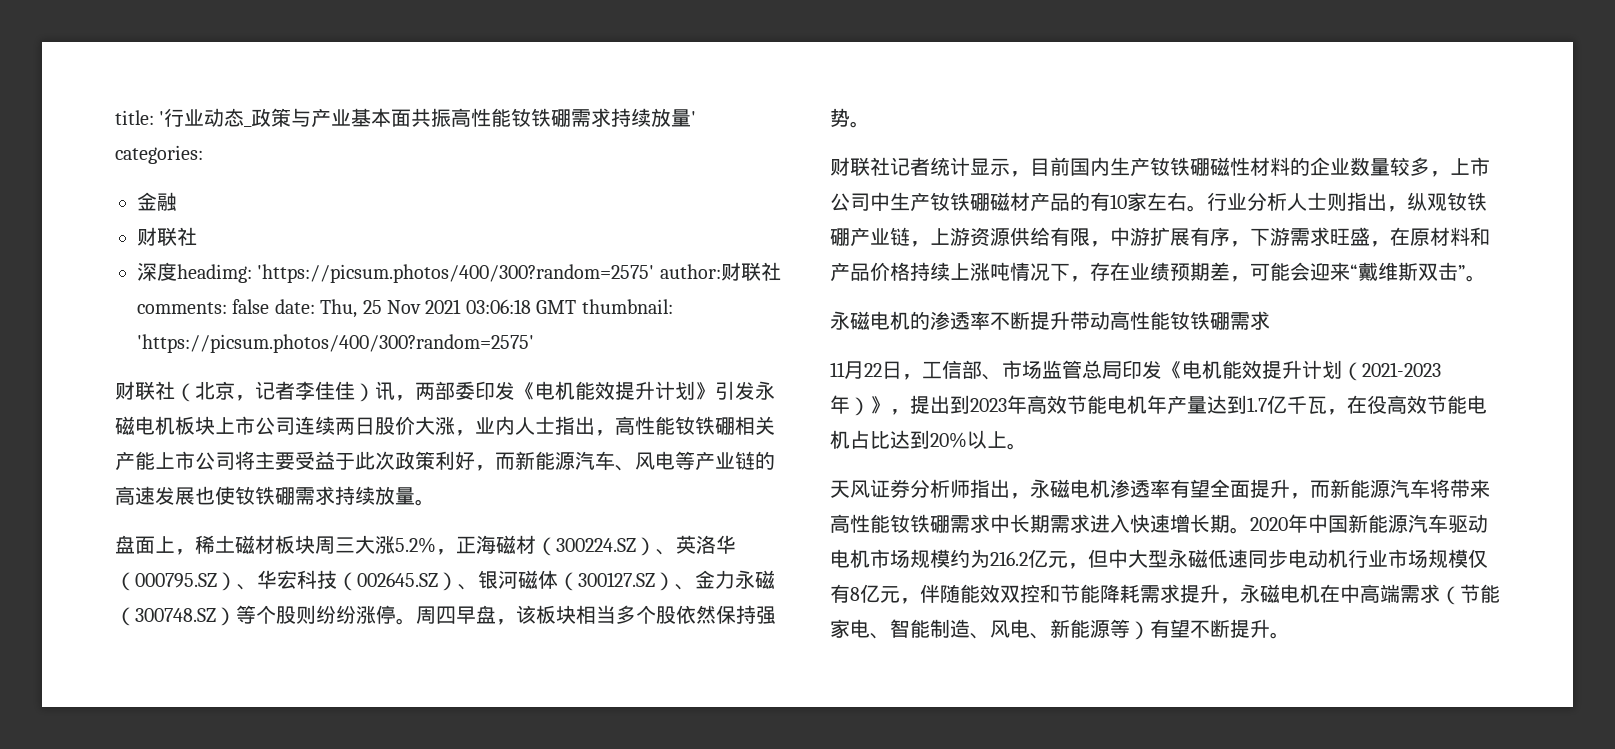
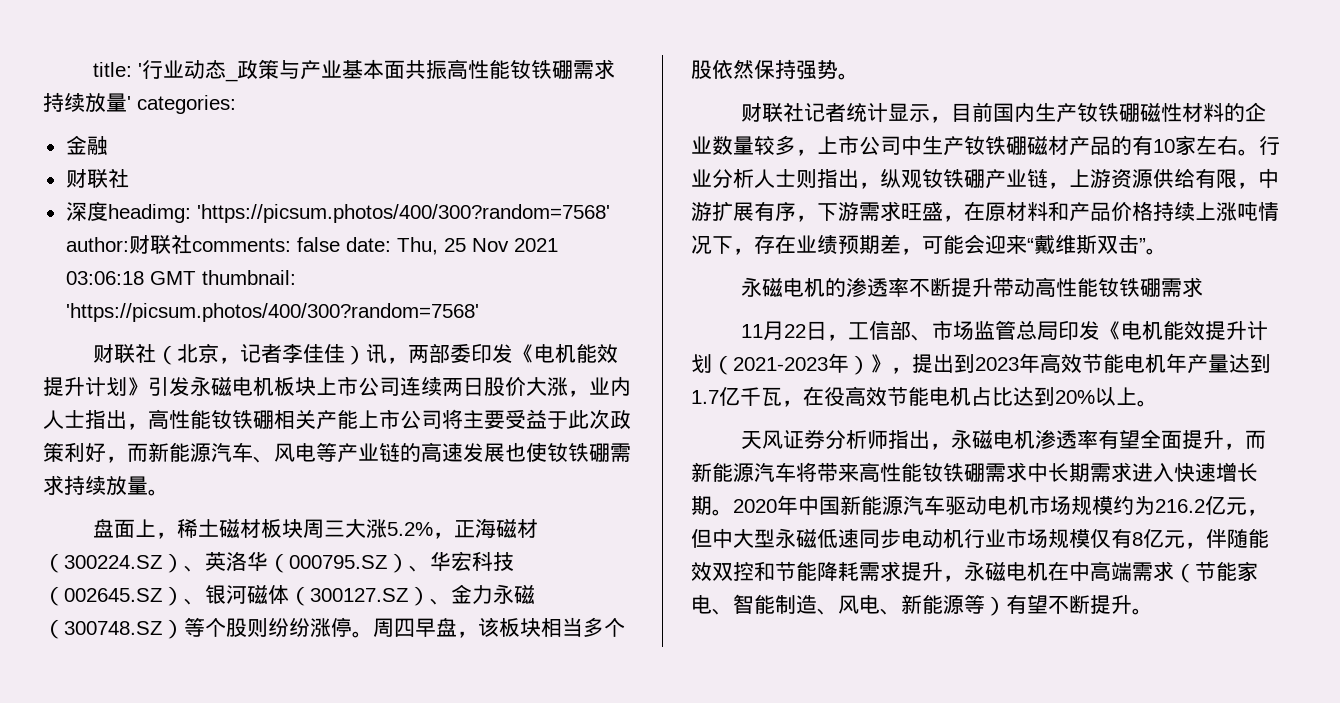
[257,264,655,283] 'https://picsum.photos/400/300?random=2575' -> [196,204,610,223] 'https://picsum.photos/400/300?random=7568'
[137,334,534,353] 'https://picsum.photos/400/300?random=2575' -> [65,303,479,322] 'https://picsum.photos/400/300?random=7568'

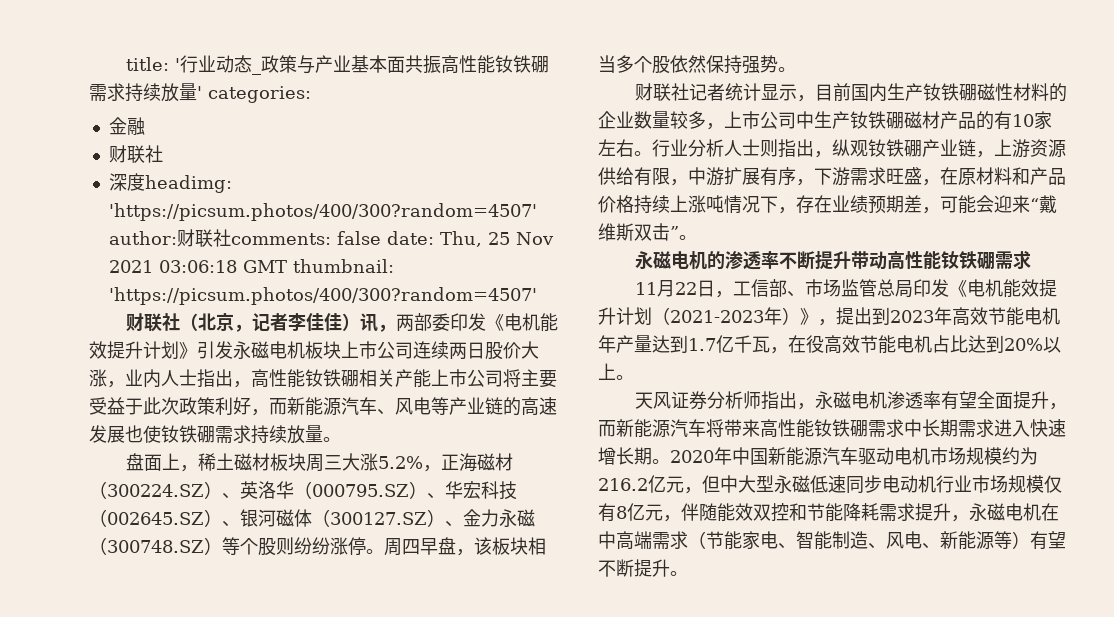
[196,204,610,223] 'https://picsum.photos/400/300?random=7568' -> [108,203,537,221] 'https://picsum.photos/400/300?random=4507'
[65,303,479,322] 'https://picsum.photos/400/300?random=7568' -> [108,287,537,305] 'https://picsum.photos/400/300?random=4507'

